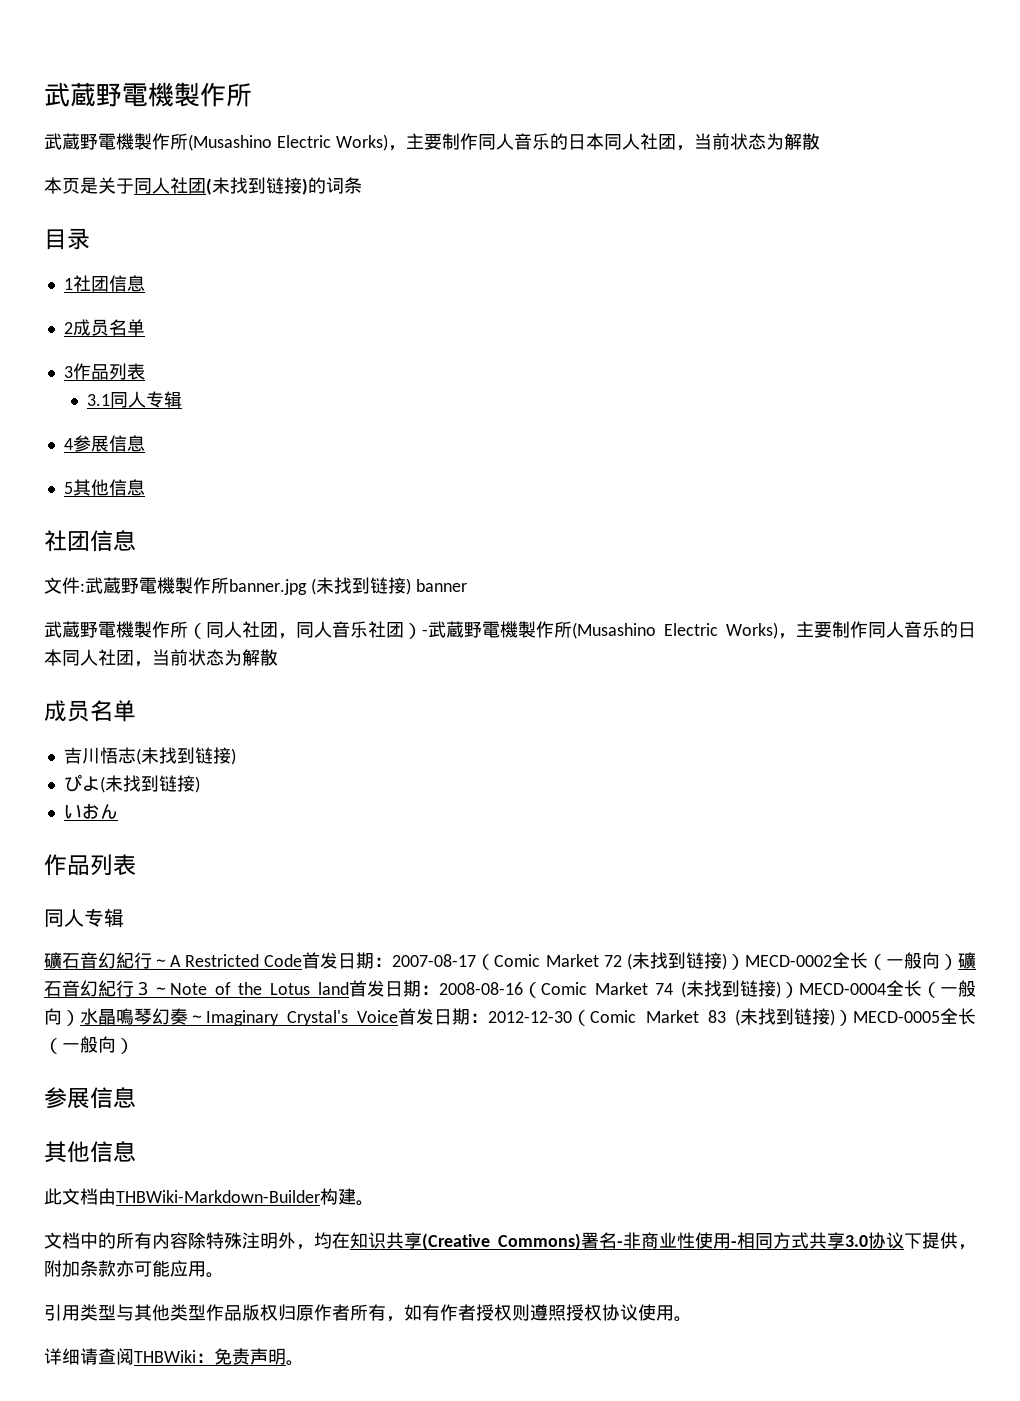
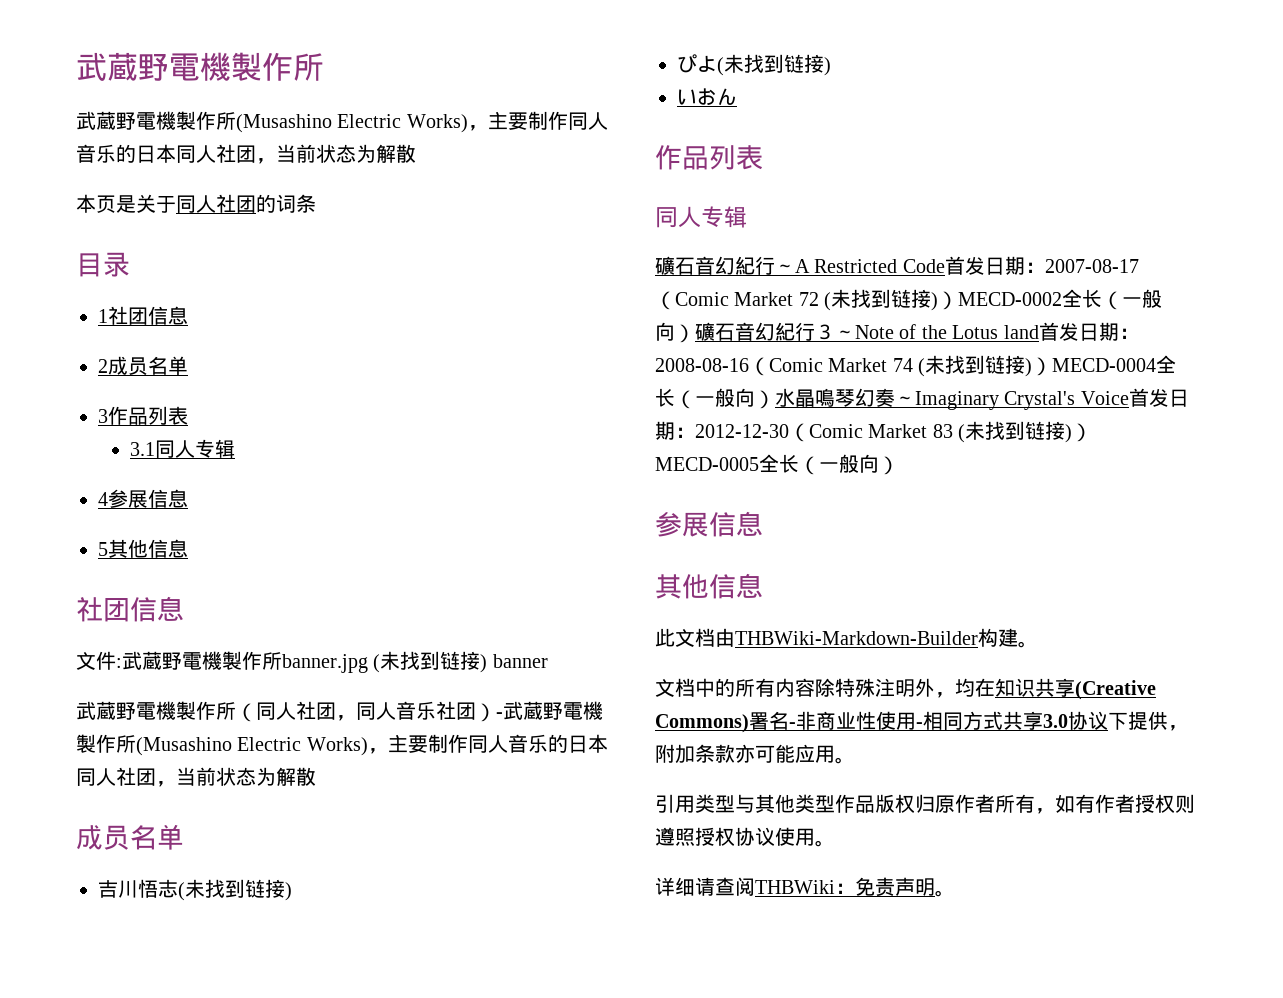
[206,177,308,195] (未找到链接) -> (256, 204) none

